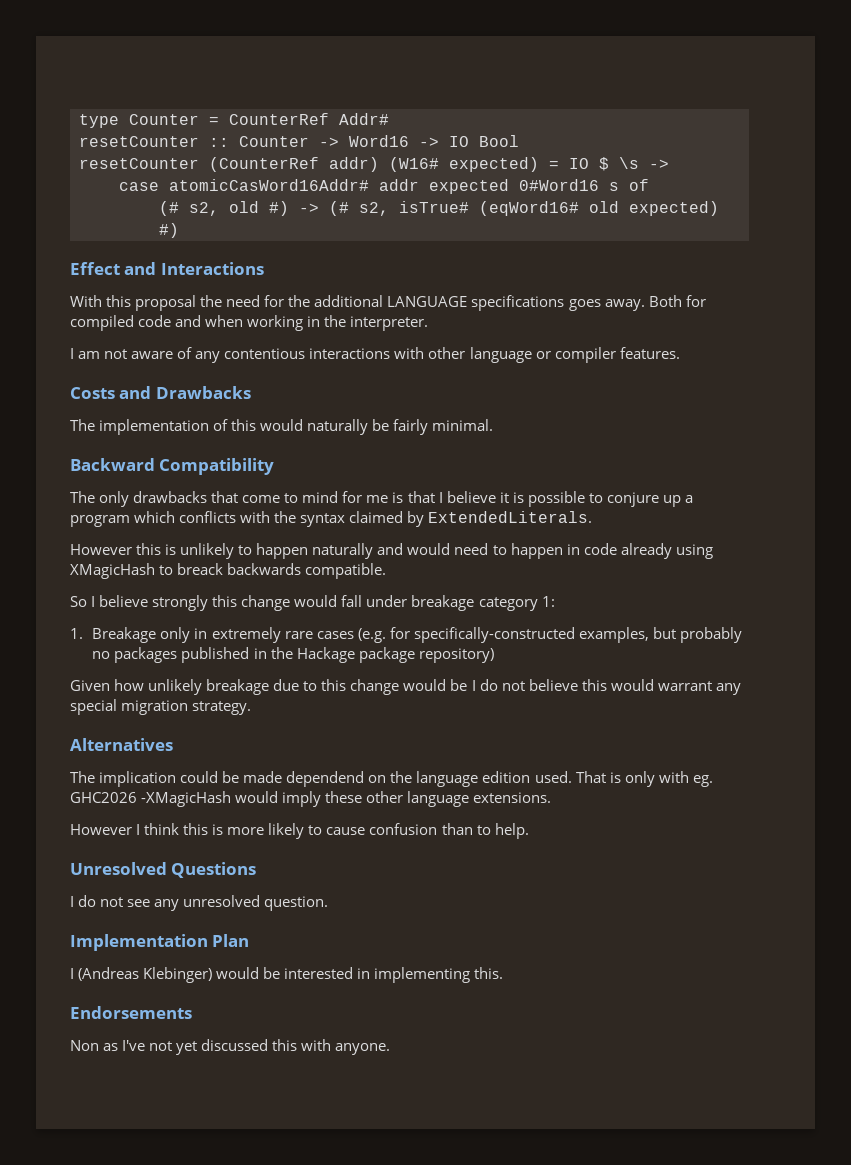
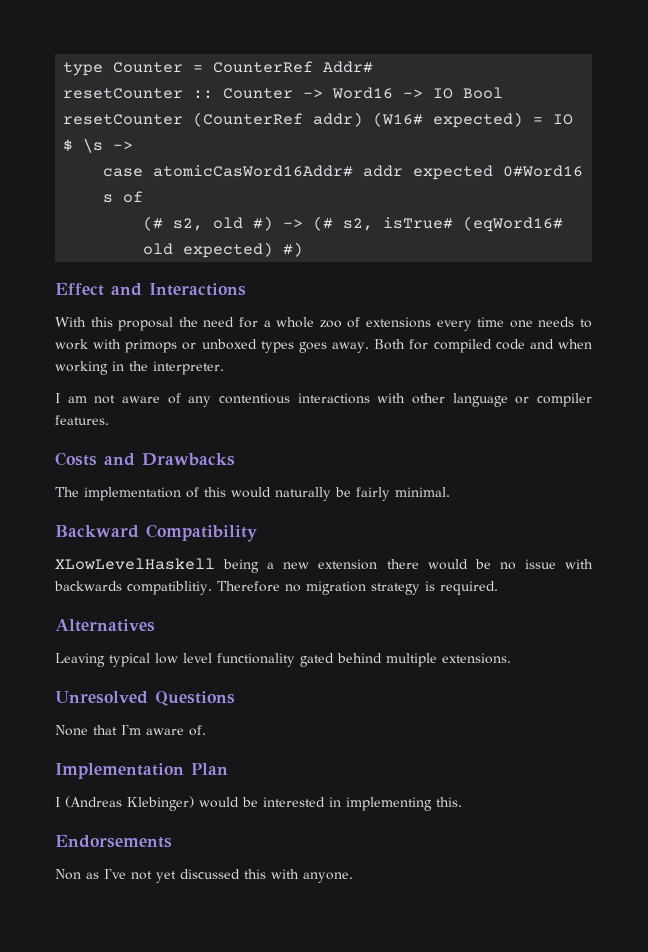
[288,295,565,311] the additional LANGUAGE specifications -> [263,317,593,331] [55,339,294,353] a whole zoo of extensions every time one needs to work with primops or unboxed types
[70,491,693,507] [70,511,593,527] [70,543,713,559] [70,563,387,579] [70,595,555,611] [70,627,742,643] [92,647,494,663] [70,679,741,695] [70,699,252,715] [70,738,173,751] [70,771,713,787] [70,791,552,807] [70,823,529,839] [70,862,257,878] [70,895,329,911] The only drawbacks that come to mind for me is that I believe it is possible to conjure up a program which conflicts with the syntax claimed by ExtendedLiterals. // However this is unlikely to happen naturally and would need to happen in code already using XMagicHash to breack backwards compatible. // So I believe strongly this change would fall under breakage category 1: // 1. Breakage only in extremely rare cases (e.g. for specifically-constructed examples, but probably no packages published in the Hackage package repository) // Given how unlikely breakage due to this change would be I do not believe this would warrant any special migration strategy. // Alternatives // The implication could be made dependend on the language edition used. That is only with eg. GHC2026 -XMagicHash would imply these other language extensions. // However I think this is more likely to cause confusion than to help. // Unresolved Questions // I do not see any unresolved question. -> [55,558,594,573] [54,581,498,595] [55,619,155,632] [55,653,511,667] [55,691,235,706] [55,724,206,736] XLowLevelHaskell being a new extension there would be no issue with backwards compatiblitiy. Therefore no migration strategy is required. // Alternatives // Leaving typical low level functionality gated behind multiple extensions. // Unresolved Questions // None that I'm aware of.

